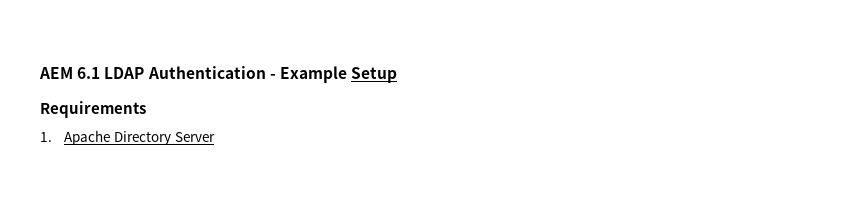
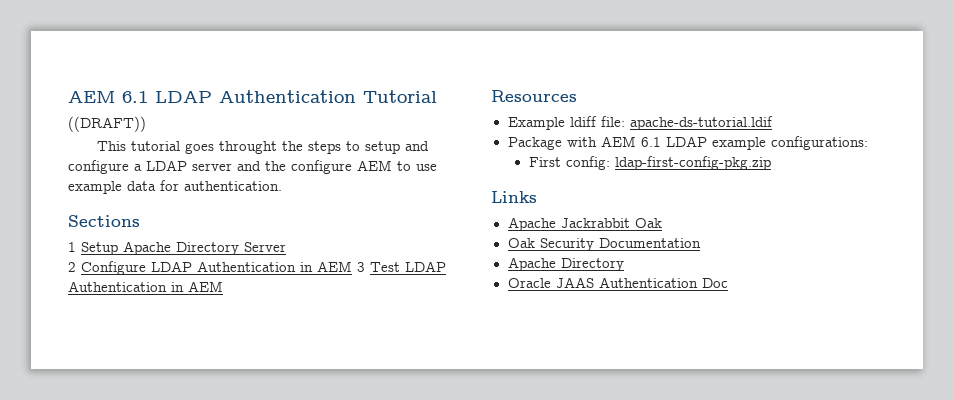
[269,66,347,83] - Example -> [363,90,437,103] [68,116,146,132] [96,141,429,154] [68,160,437,174] [68,180,282,194] [68,215,140,227] [68,242,76,252] Tutorial // ((DRAFT)) // This tutorial goes throught the steps to setup and configure a LDAP server and the configure AEM to use example data for authentication. // Sections // 1
[40,101,146,118] [40,132,52,142] // Requirements // 1. -> (118, 248) none
(215, 137) none -> [68,261,446,275] [68,281,223,292] [491,90,577,102] [507,116,773,130] [507,136,868,150] [528,156,771,170] [491,191,537,203] [507,217,662,231] [507,238,701,251] [507,257,624,271] [507,277,728,288] // 2 Configure LDAP Authentication in AEM 3 Test LDAP Authentication in AEM // Resources // Example ldiff file: apache-ds-tutorial.ldif // Package with AEM 6.1 LDAP example configurations: // First config: ldap-first-config-pkg.zip // Links // Apache Jackrabbit Oak // Oak Security Documentation // Apache Directory // Oracle JAAS Authentication Doc

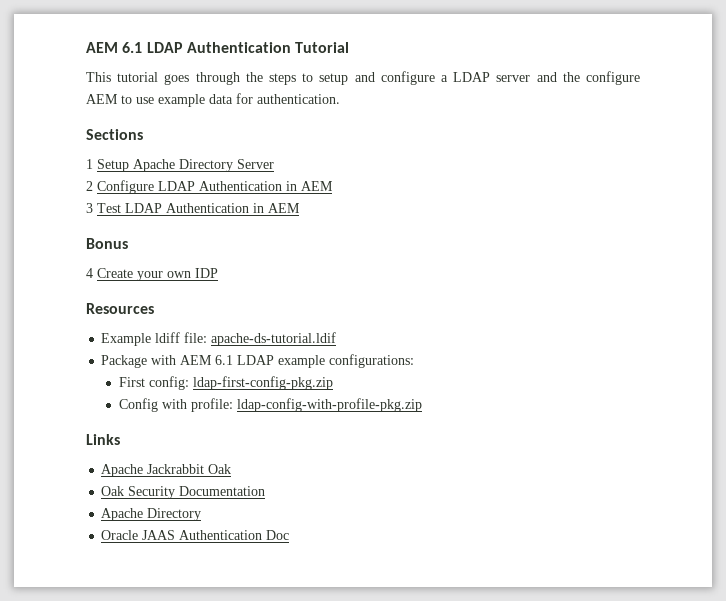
[68,116,146,132] // ((DRAFT)) -> (350, 47) none
[218,141,277,154] throught -> [195,72,240,85] through
(352, 266) none -> (333, 186) //
(223, 286) none -> [86,238,128,249] [86,268,218,281] // Bonus // 4 Create your own IDP
(771, 163) none -> [119,398,423,412] // Config with profile: ldap-config-with-profile-pkg.zip

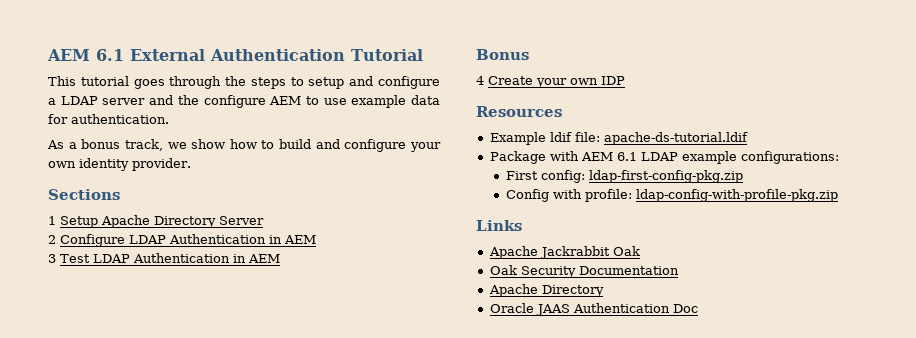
[86,42,183,53] AEM 6.1 LDAP -> [47,49,205,61] AEM 6.1 External
(340, 99) none -> [47,139,441,152] [48,158,191,171] // As a bonus track, we show how to build and configure your own identity provider.
[155,332,181,343] ldiff -> [549,132,572,142] ldif

